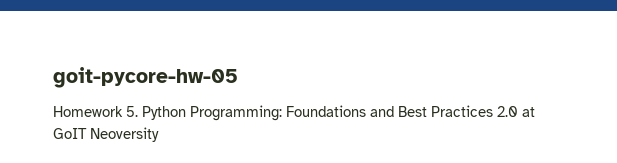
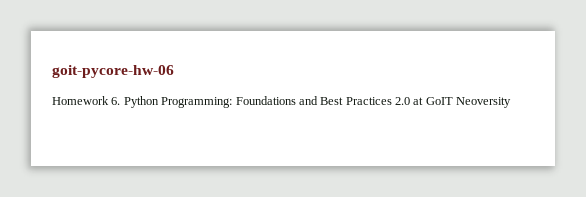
[53,67,238,88] goit-pycore-hw-05 -> [52,65,174,78] goit-pycore-hw-06
[126,106,138,117] 5. -> [111,97,121,105] 6.

